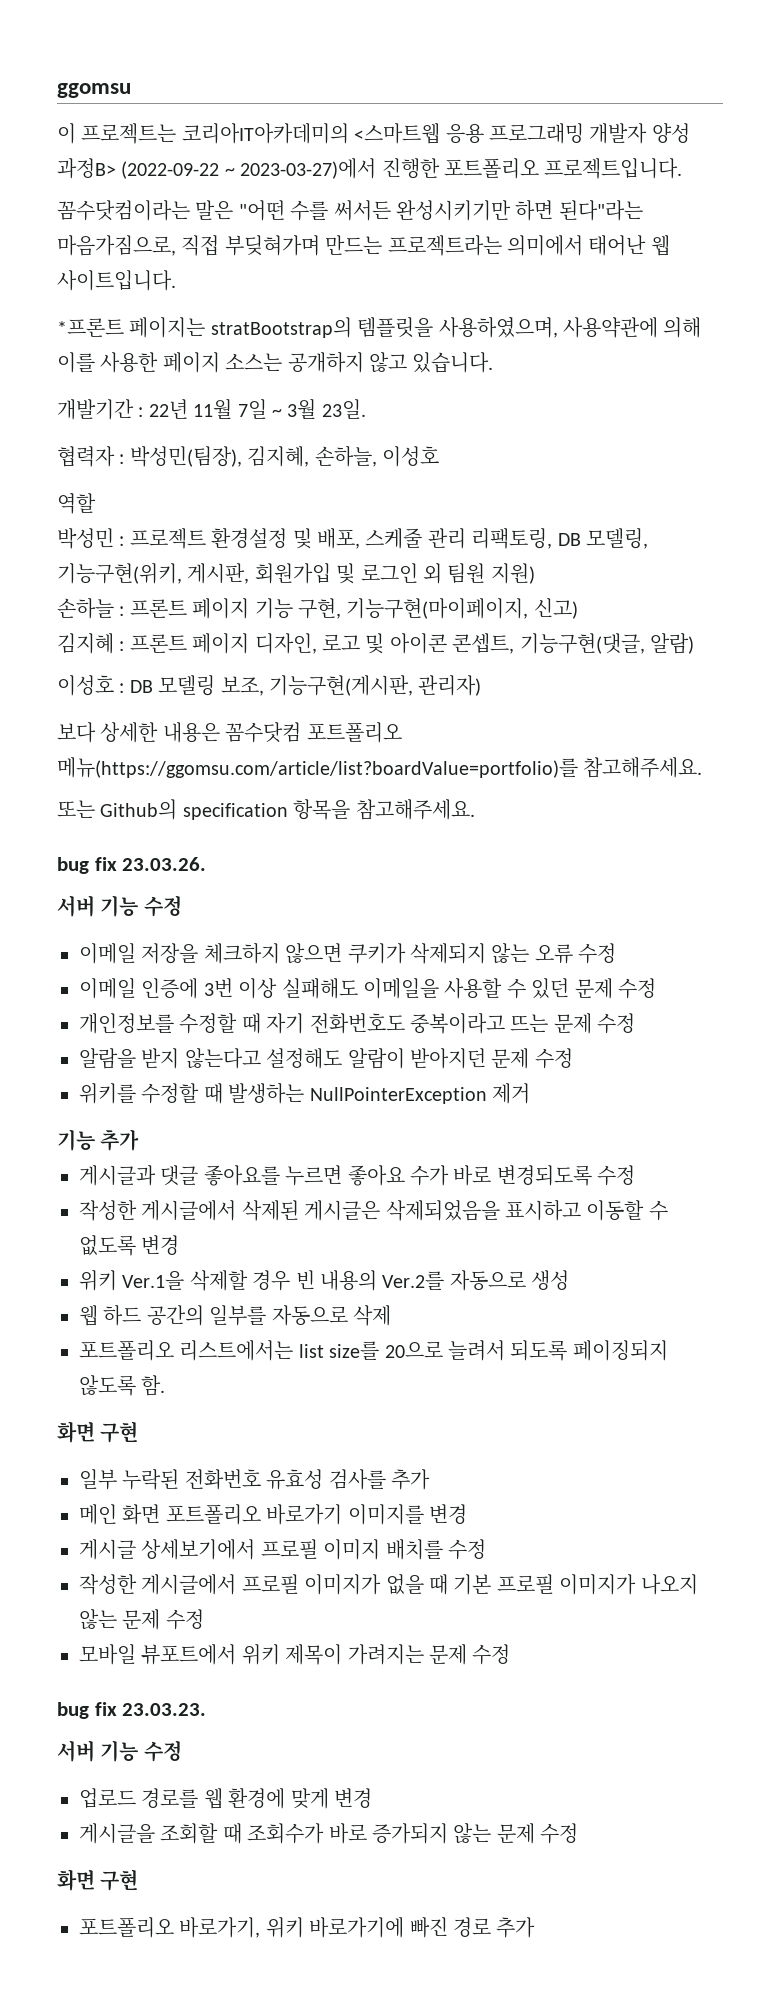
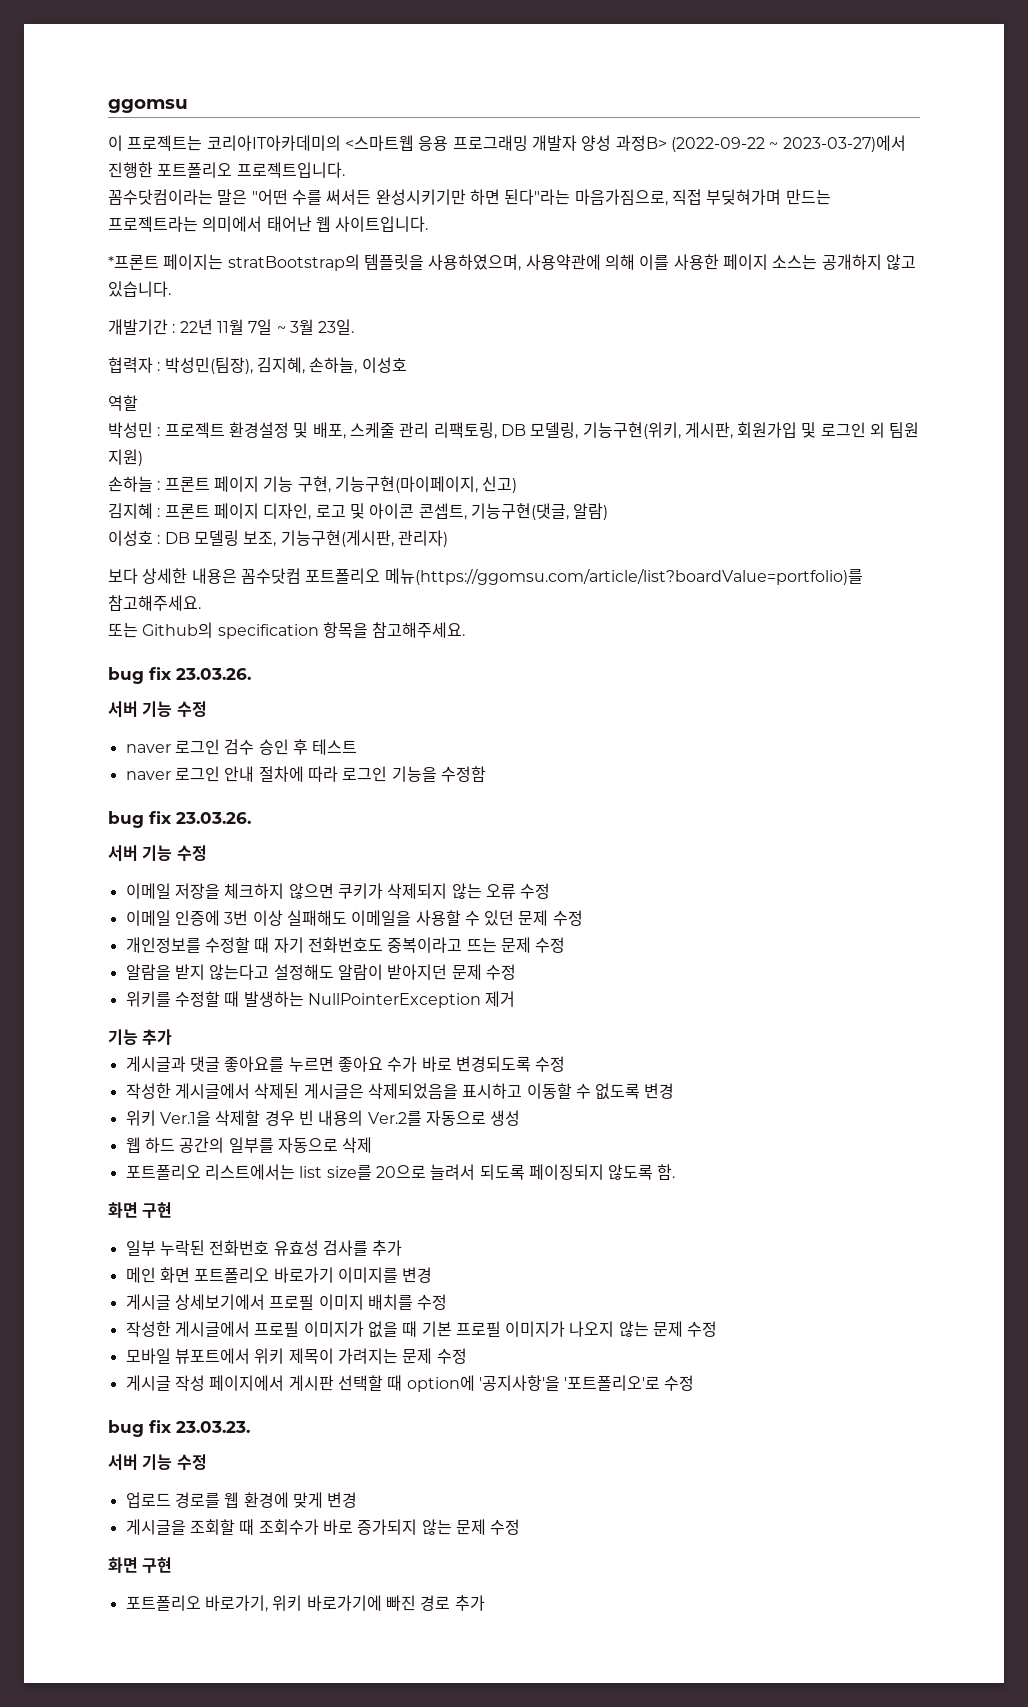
(182, 906) none -> [125,739,358,755] [125,766,486,782] [108,811,251,828] [108,845,207,861] // naver 로그인 검수 승인 후 테스트 // naver 로그인 안내 절차에 따라 로그인 기능을 수정함 // bug fix 23.03.26. // 서버 기능 수정
(511, 1654) none -> [125,1375,695,1392] // 게시글 작성 페이지에서 게시판 선택할 때 option에 '공지사항'을 '포트폴리오'로 수정

